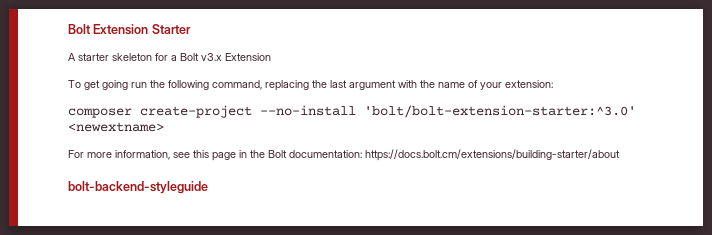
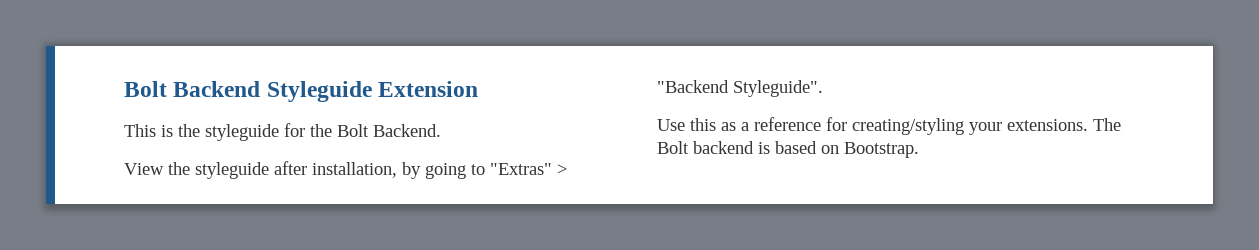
[68,24,191,35] [68,53,271,61] [68,80,553,91] [68,105,636,118] [68,122,164,132] [68,149,620,161] [68,181,208,194] Bolt Extension Starter // A starter skeleton for a Bolt v3.x Extension // To get going run the following command, replacing the last argument with the name of your extension: // composer create-project --no-install 'bolt/bolt-extension-starter:^3.0' <newextname> // For more information, see this page in the Bolt documentation: https://docs.bolt.cm/extensions/building-starter/about // bolt-backend-styleguide -> [124,81,479,102] [124,123,441,141] [124,161,567,179] [657,80,823,97] [657,117,1121,135] [657,141,919,158] Bolt Backend Styleguide Extension // This is the styleguide for the Bolt Backend. // View the styleguide after installation, by going to "Extras" > "Backend Styleguide". // Use this as a reference for creating/styling your extensions. The Bolt backend is based on Bootstrap.

